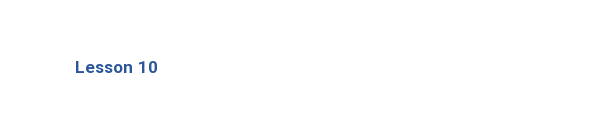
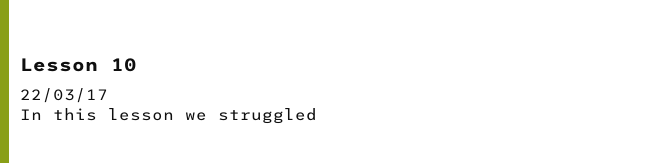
(158, 67) none -> [20,88,108,103] [20,108,317,124] // 22/03/17 // In this lesson we struggled

